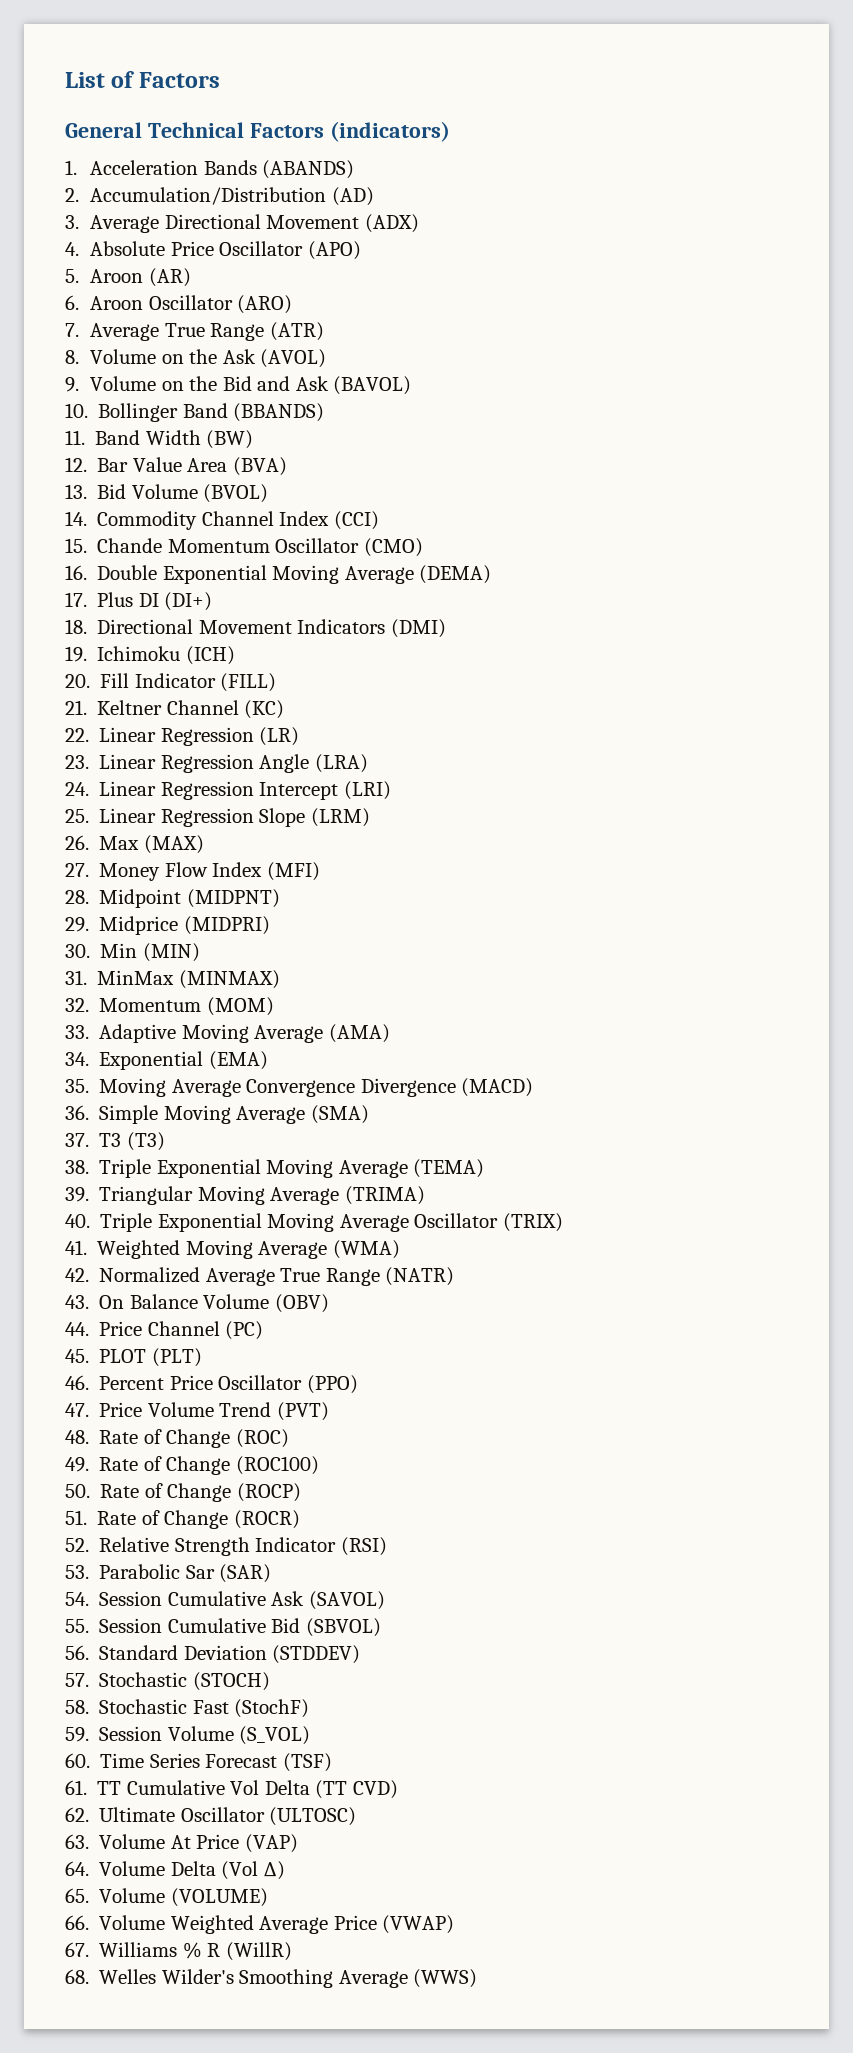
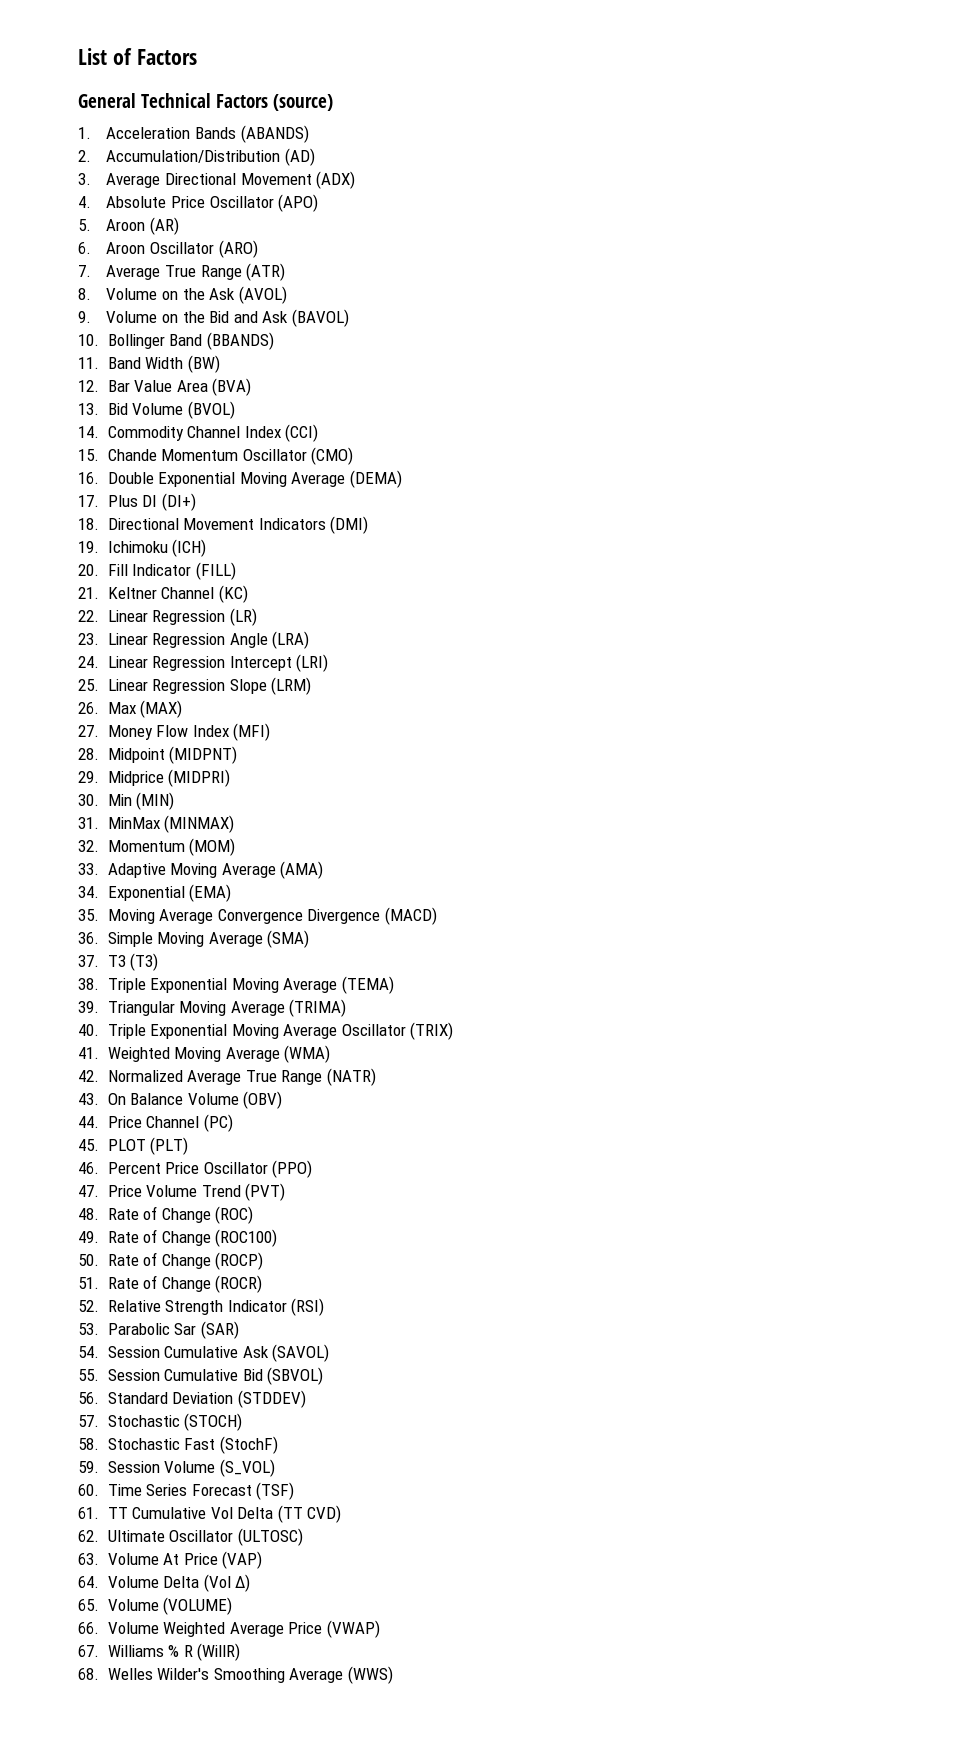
[329,121,450,142] (indicators) -> [273,94,334,111] (source)

